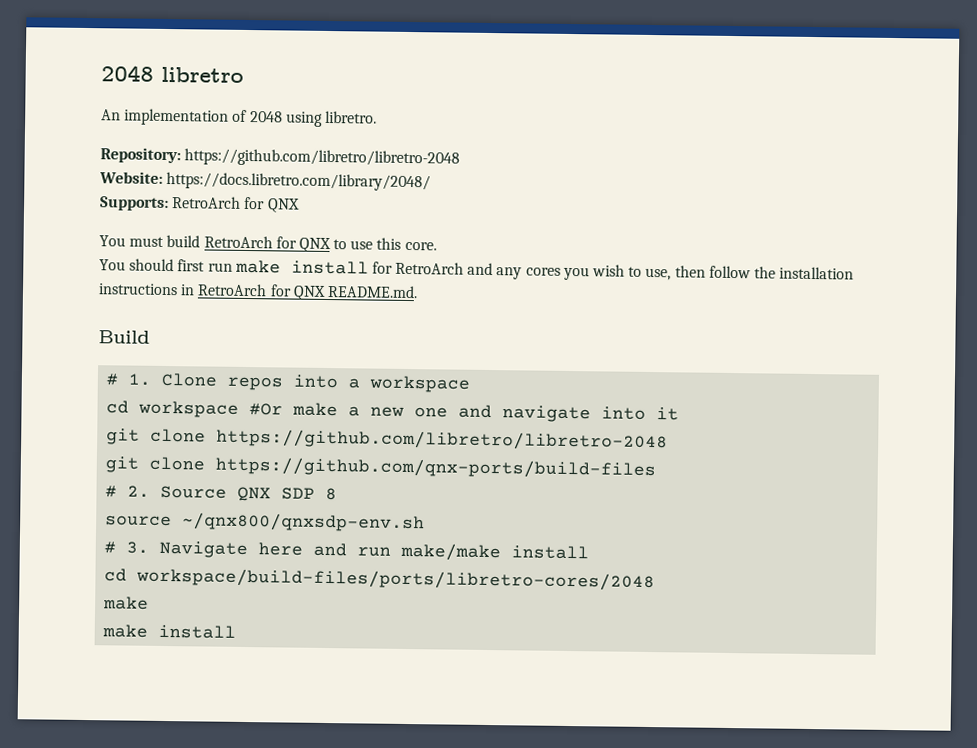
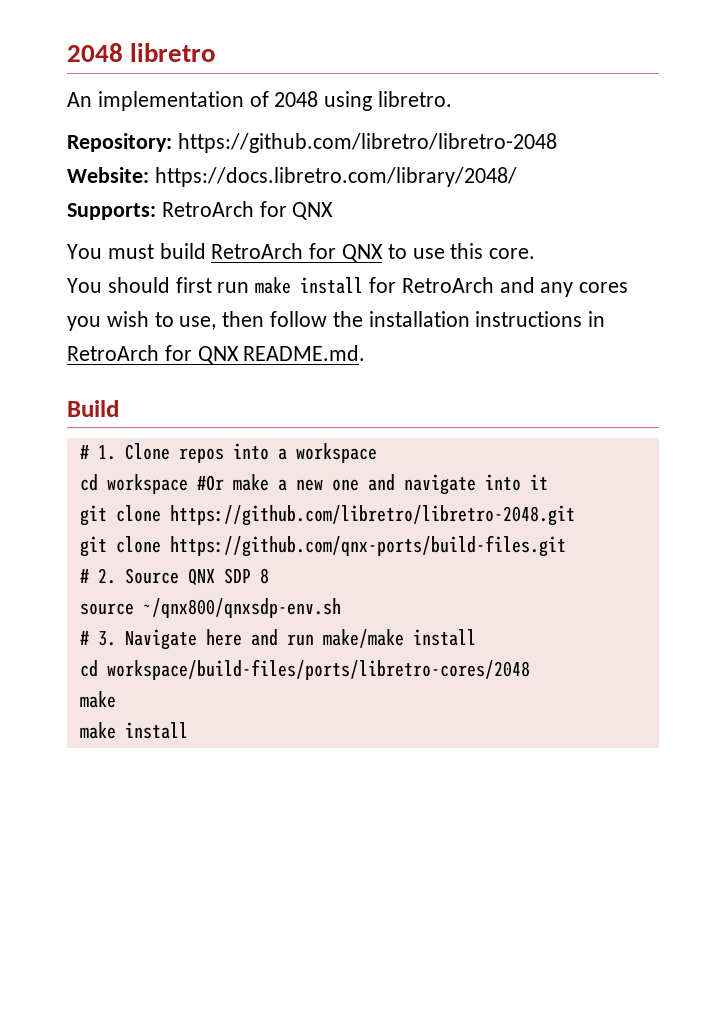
[216,428,669,452] [105,456,657,480] https://github.com/libretro/libretro-2048 // git clone https://github.com/qnx-ports/build-files -> [169,505,575,526] [79,535,566,557] https://github.com/libretro/libretro-2048.git // git clone https://github.com/qnx-ports/build-files.git

